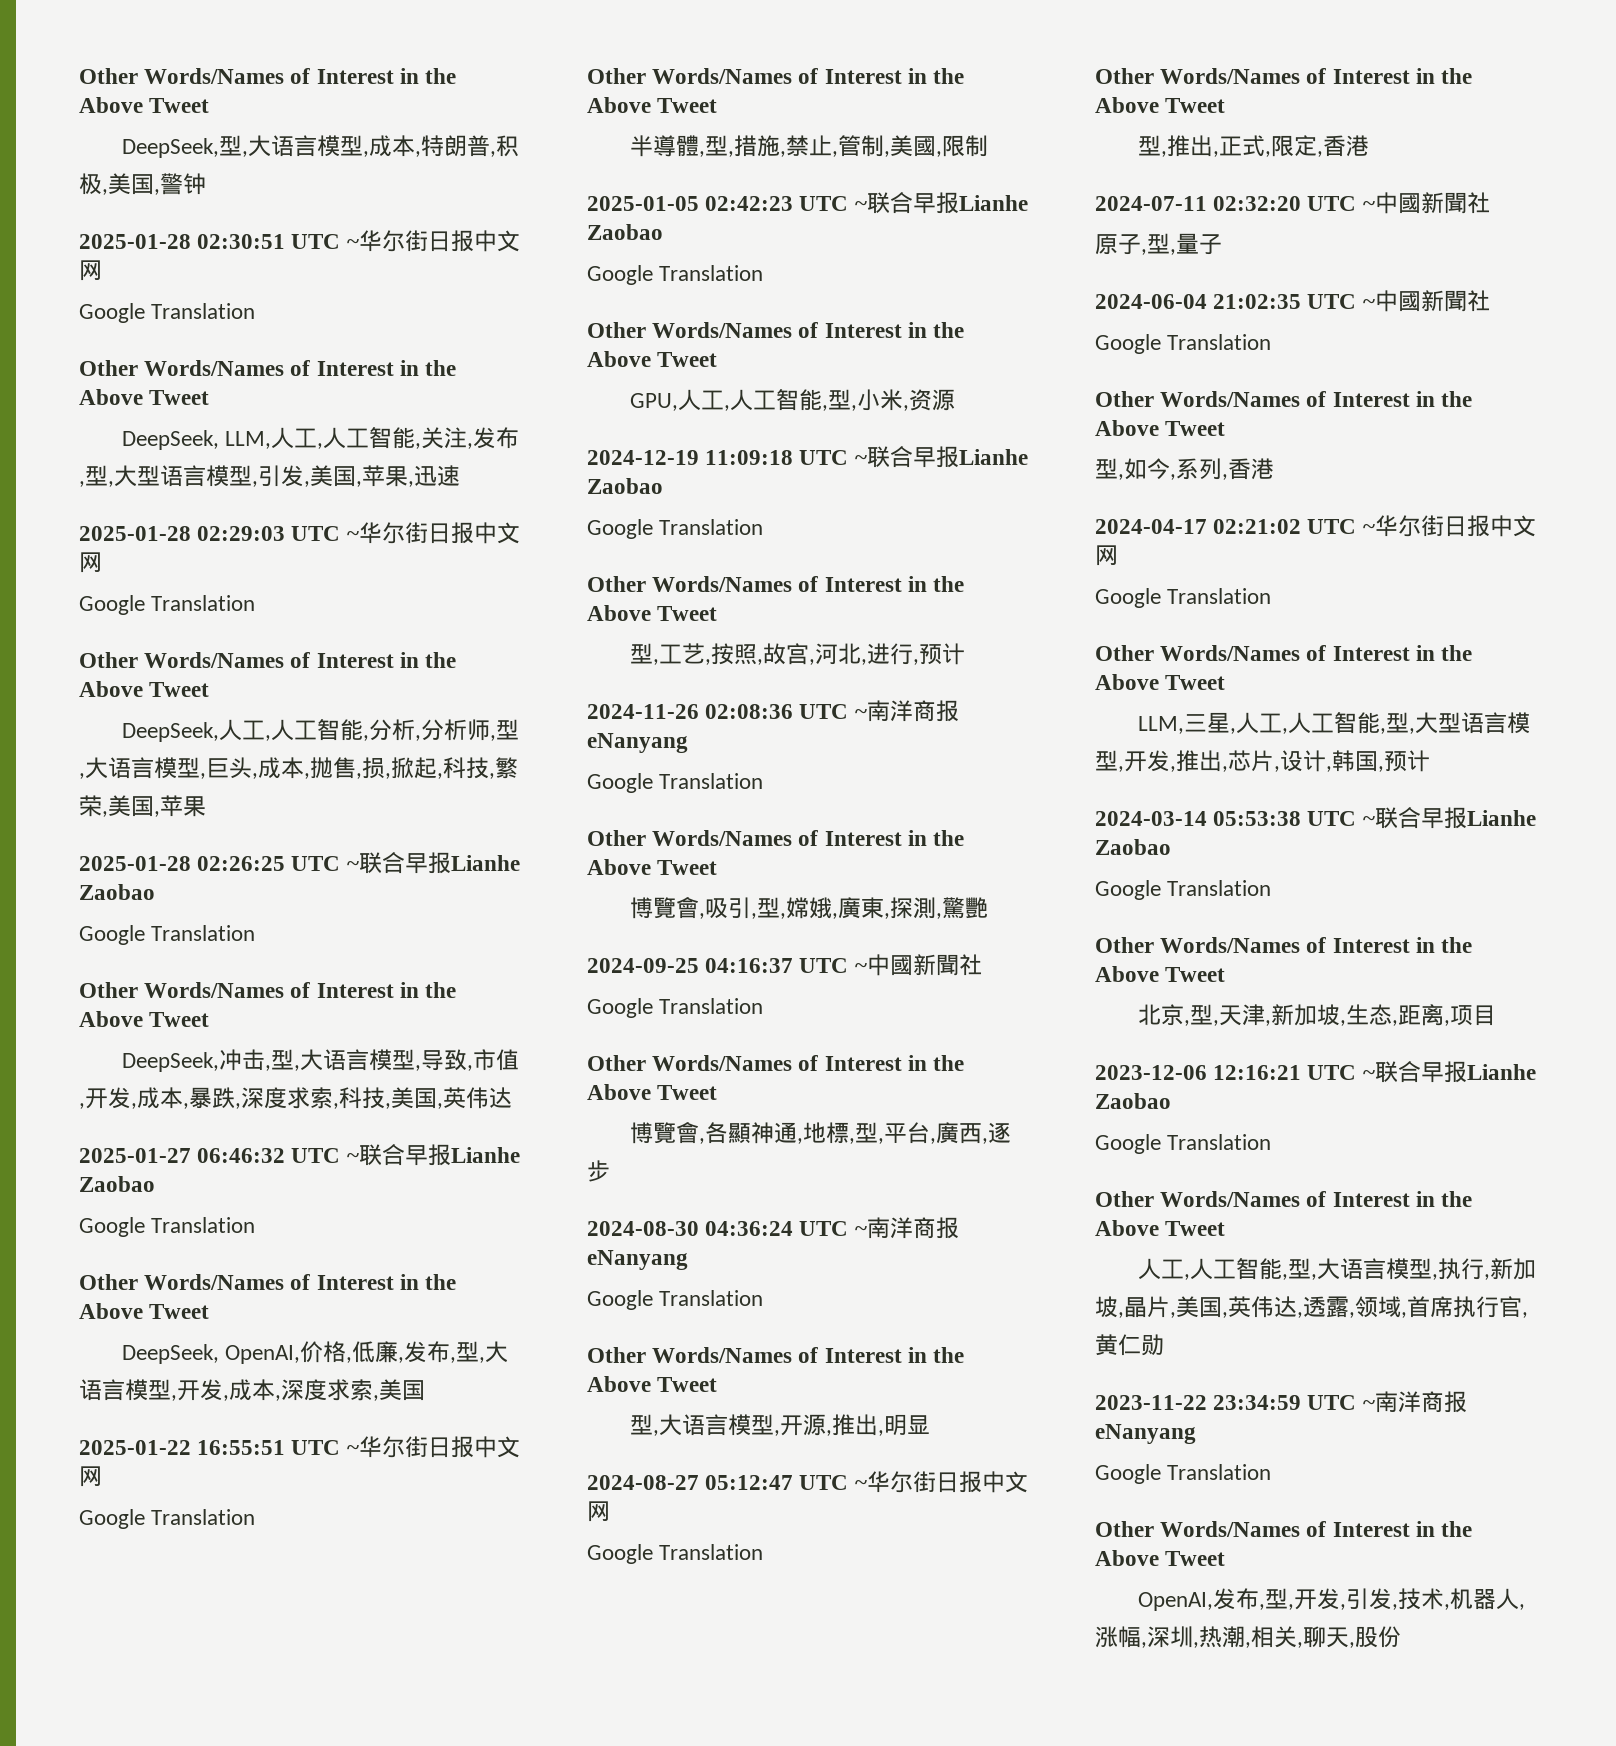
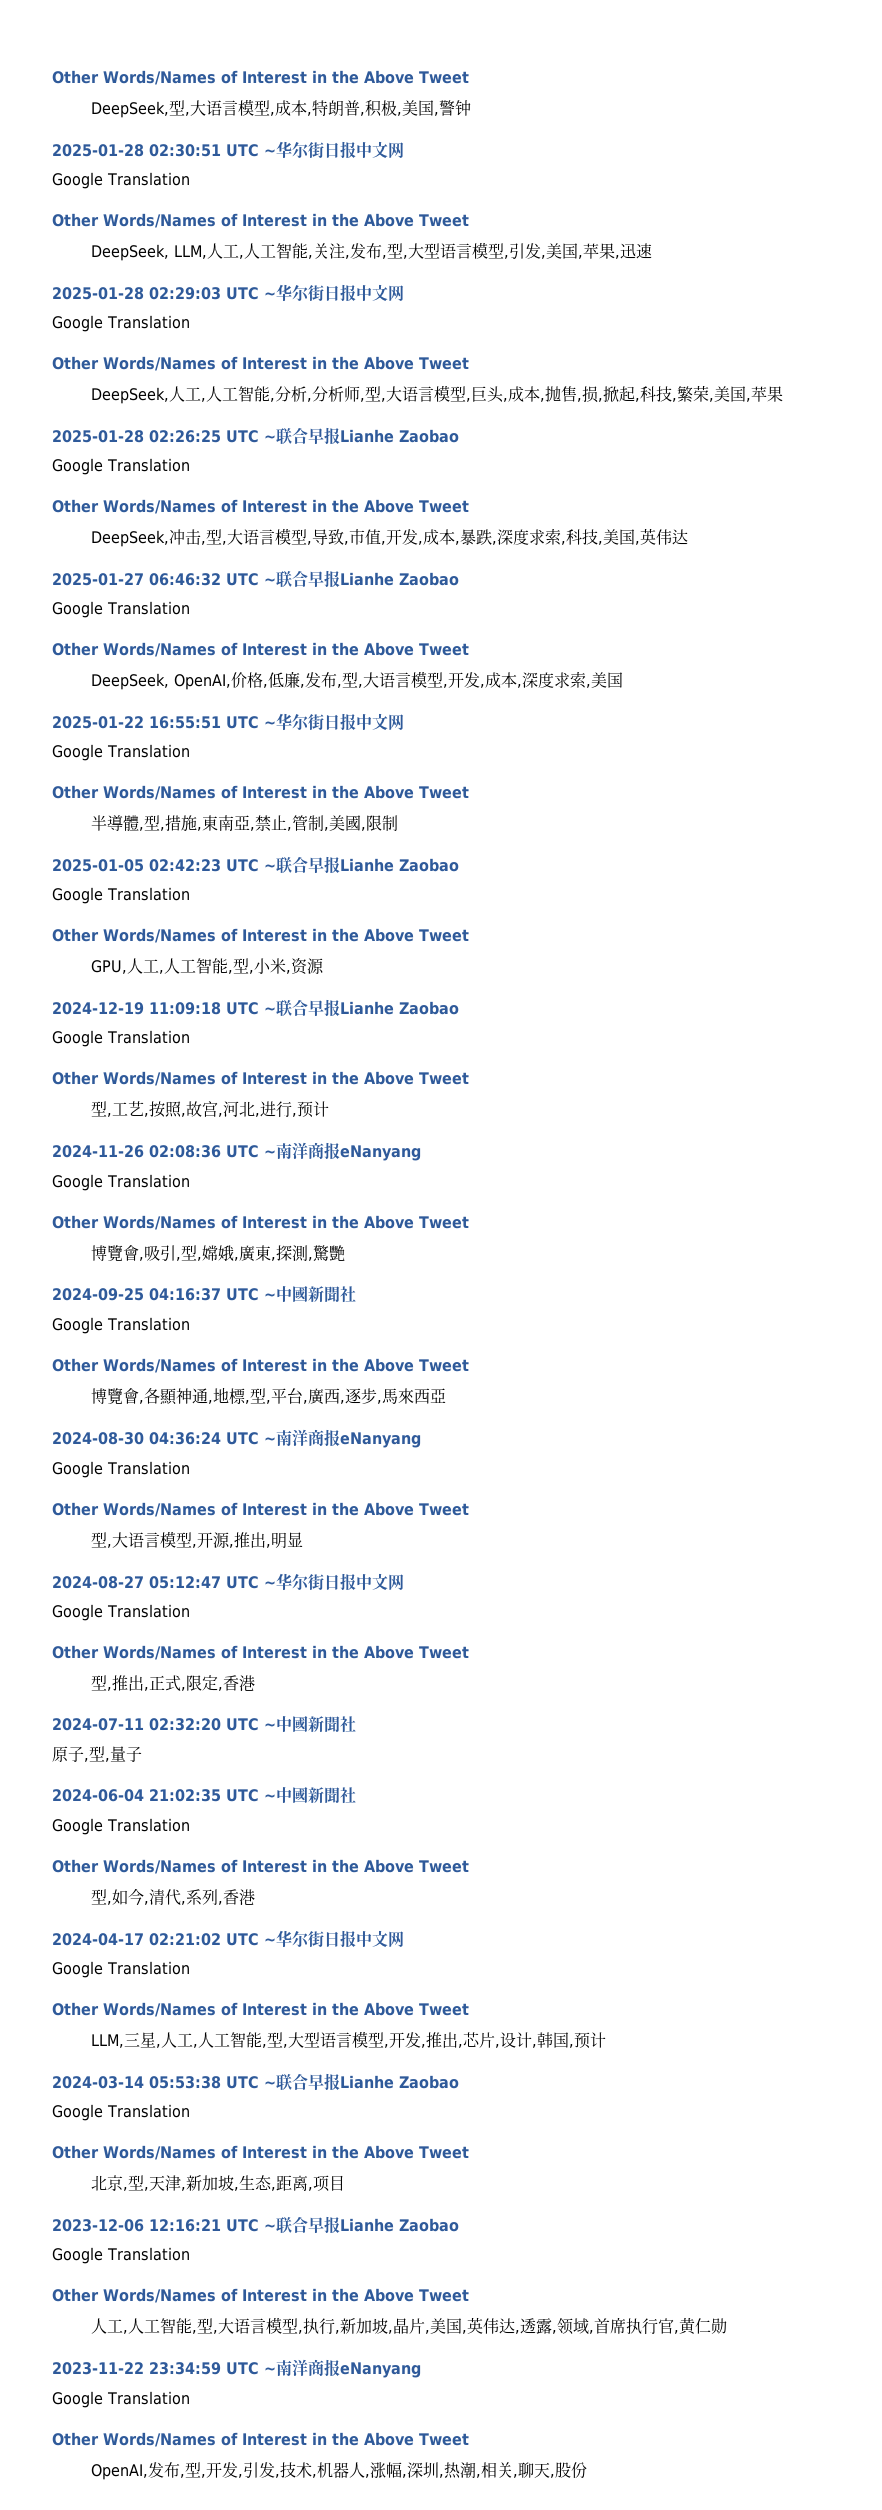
(786, 154) none -> [202,815,256,831] 東南亞,
(610, 1171) none -> [377,1388,447,1404] ,馬來西亞
(1176, 477) none -> [149,1889,187,1906] 清代,

